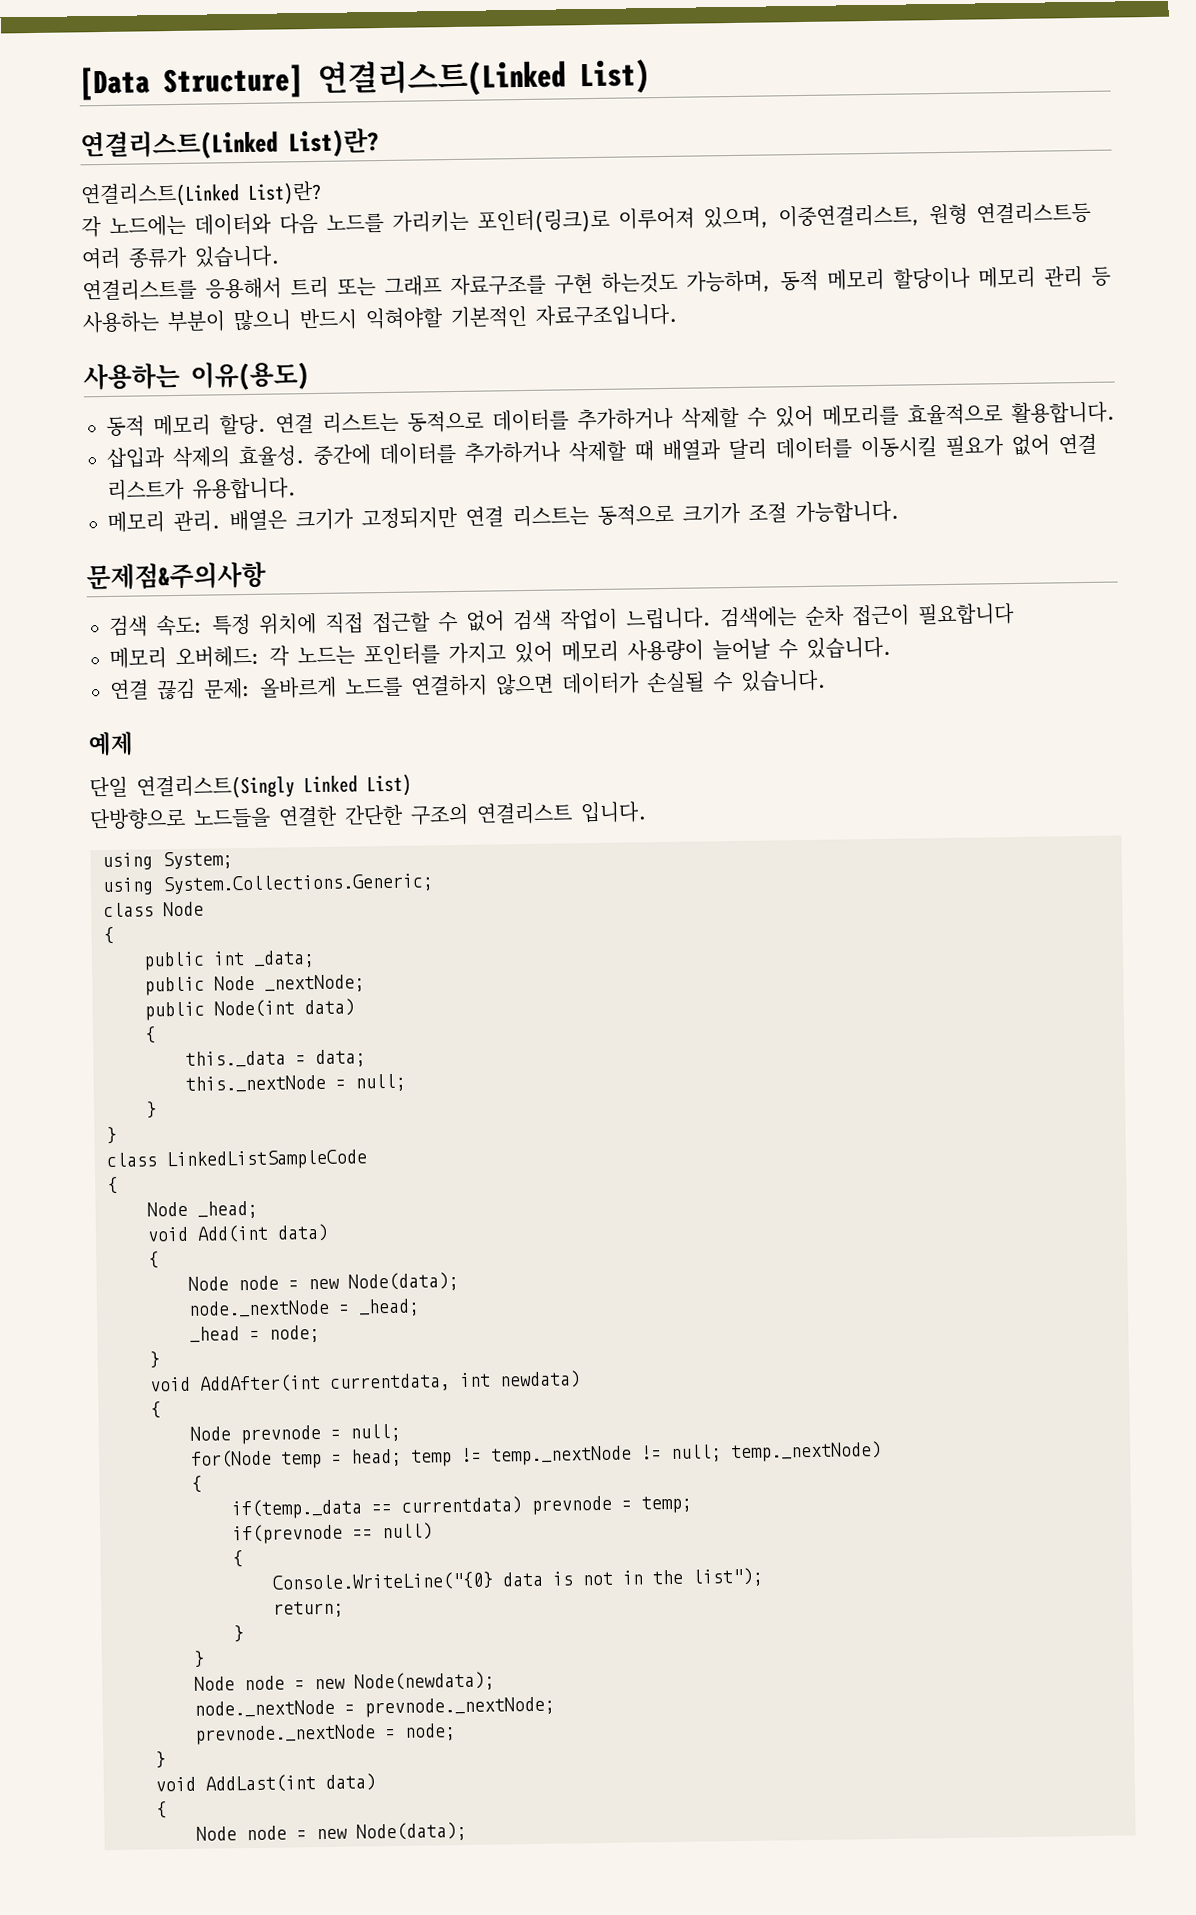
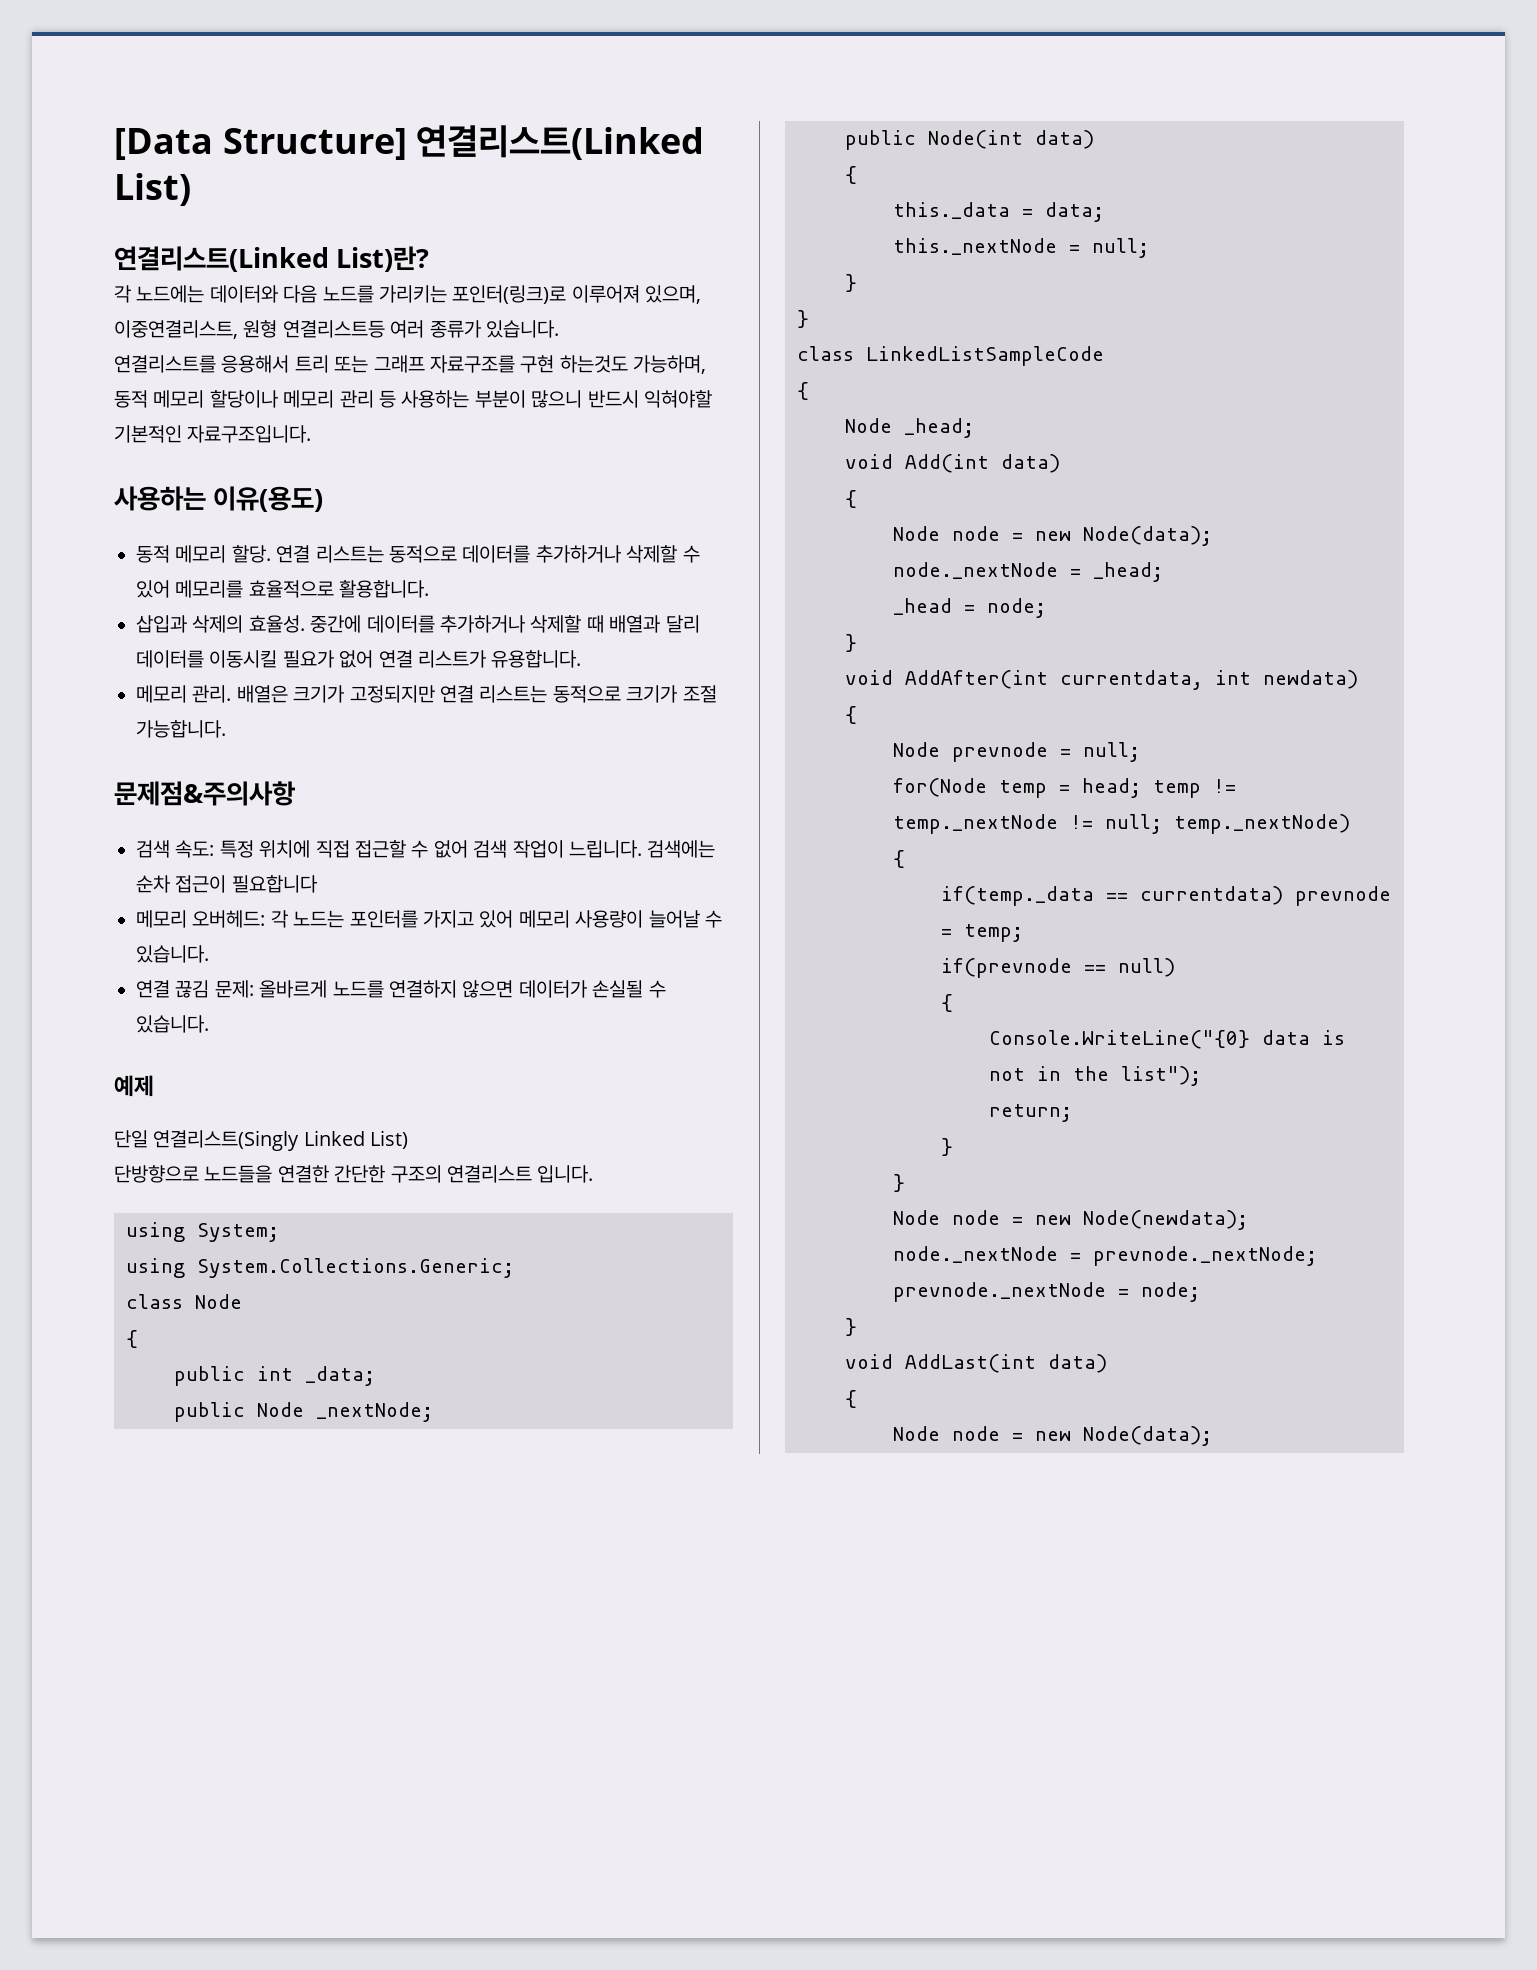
[80,180,322,208] // 연결리스트(Linked List)란? -> (430, 259) none

